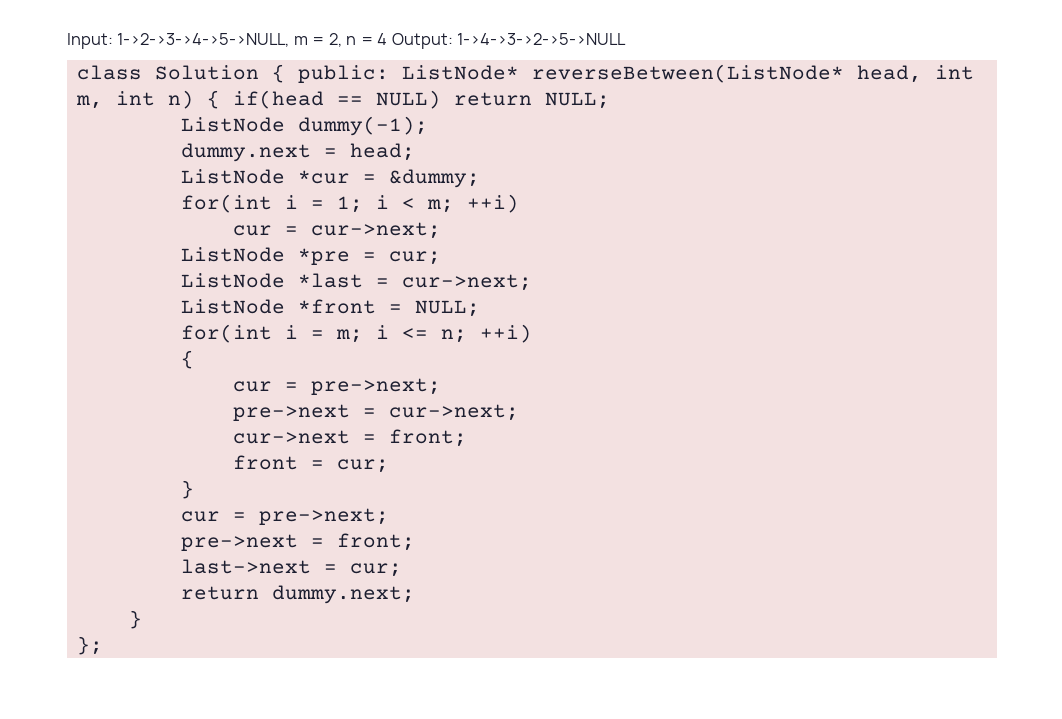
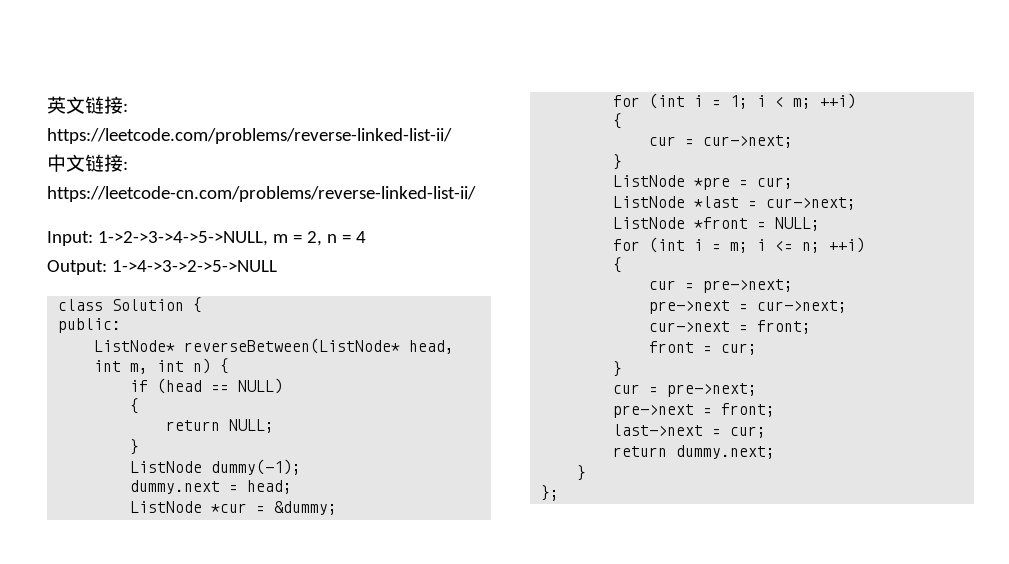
(67, 41) none -> [47,96,128,114] [47,128,452,144] [47,154,128,172] [47,186,476,202] 英文链接: https://leetcode.com/problems/reverse-linked-list-ii/ // 中文链接: https://leetcode-cn.com/problems/reverse-linked-list-ii/ //
(388, 39) none -> (366, 237) //
(285, 73) none -> (203, 305) //
(389, 74) none -> (122, 325) //
[232,90,324,109] if(head -> [130,378,203,394] // if (head
(441, 99) none -> [130,398,140,414] // { //
(610, 100) none -> [130,439,140,455] // }
[180,194,272,213] for(int -> [613,93,686,109] for (int
(519, 203) none -> [613,113,623,129] // {
(441, 230) none -> [613,154,623,170] // }
[180,324,272,343] for(int -> [613,237,686,253] for (int

